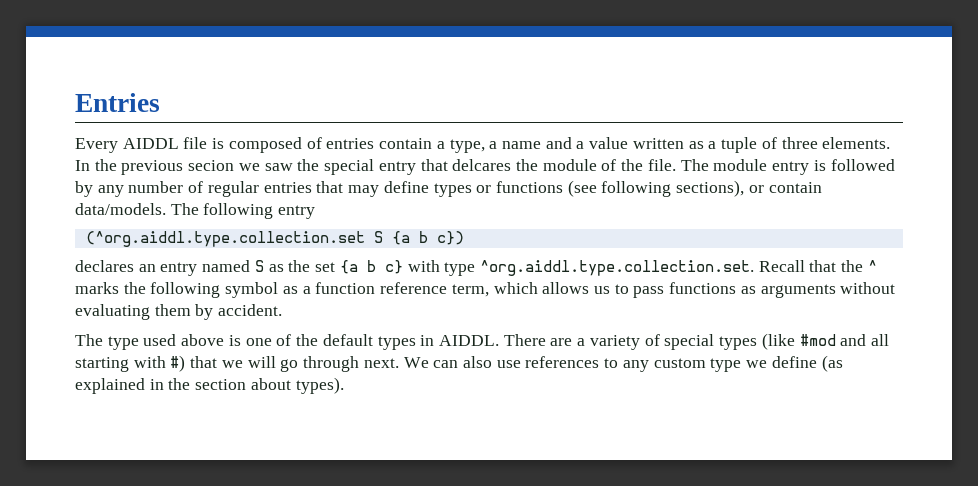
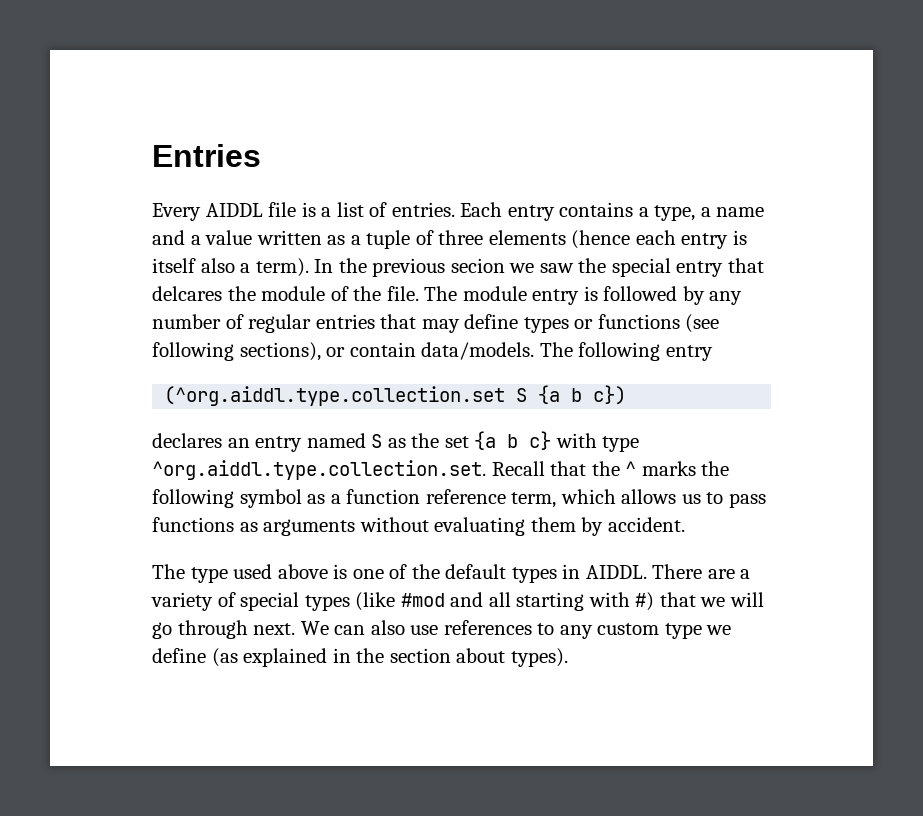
[228,137,433,153] composed of entries contain -> [321,202,634,221] a list of entries. Each entry contains
[822,137,891,149] elements. -> [488,230,747,249] [152,258,309,277] elements (hence each entry is itself also a term).

